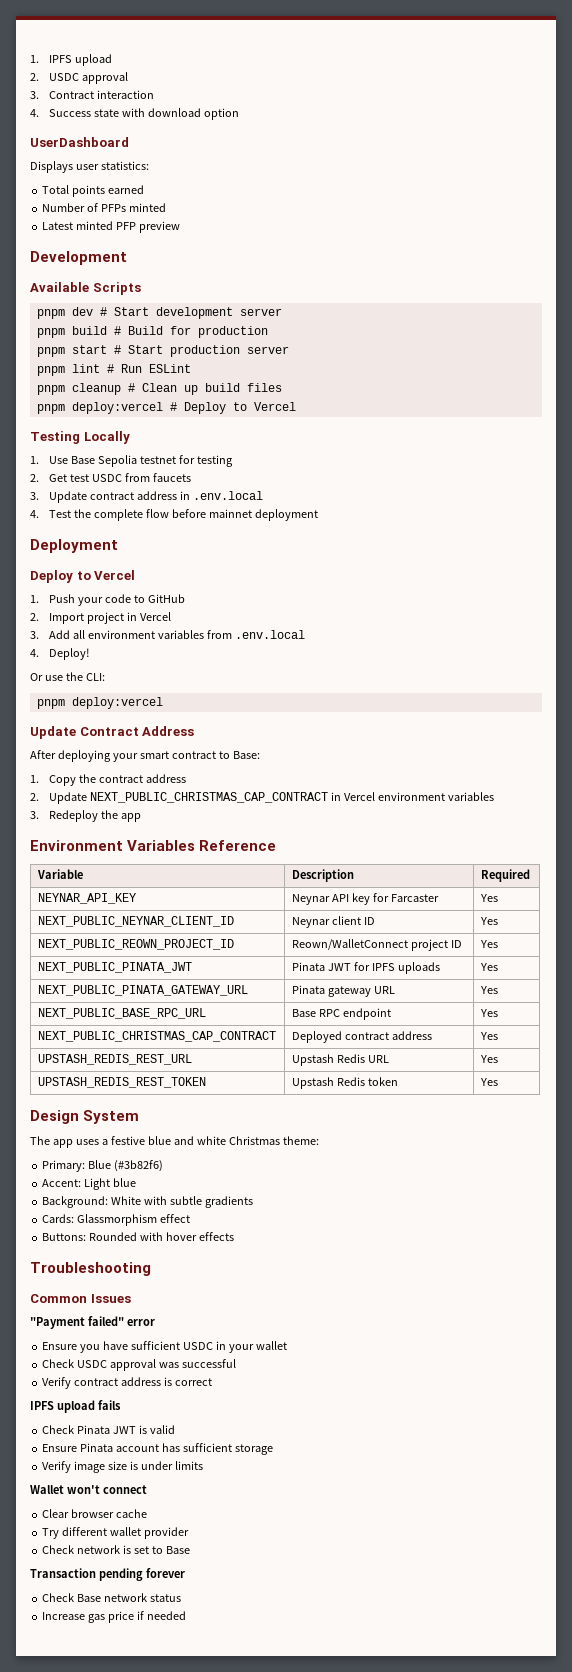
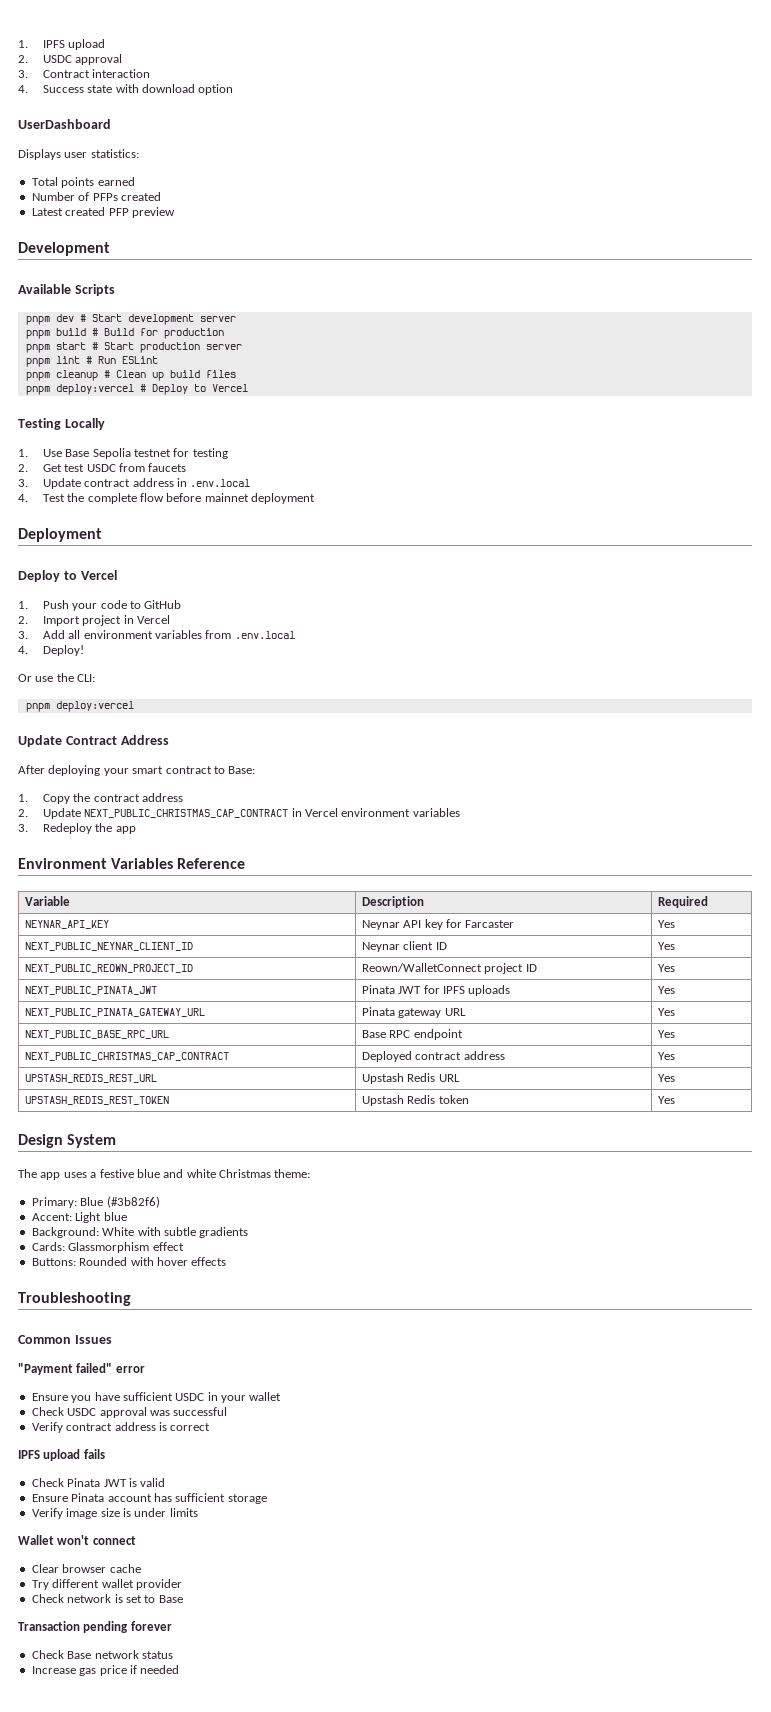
[129,203,167,212] minted -> [120,192,161,201] created
[76,221,114,230] minted -> [65,207,106,216] created

